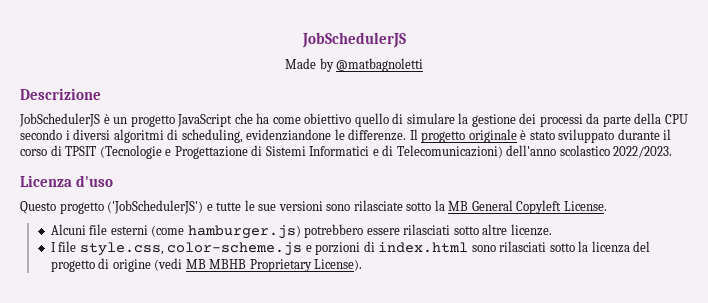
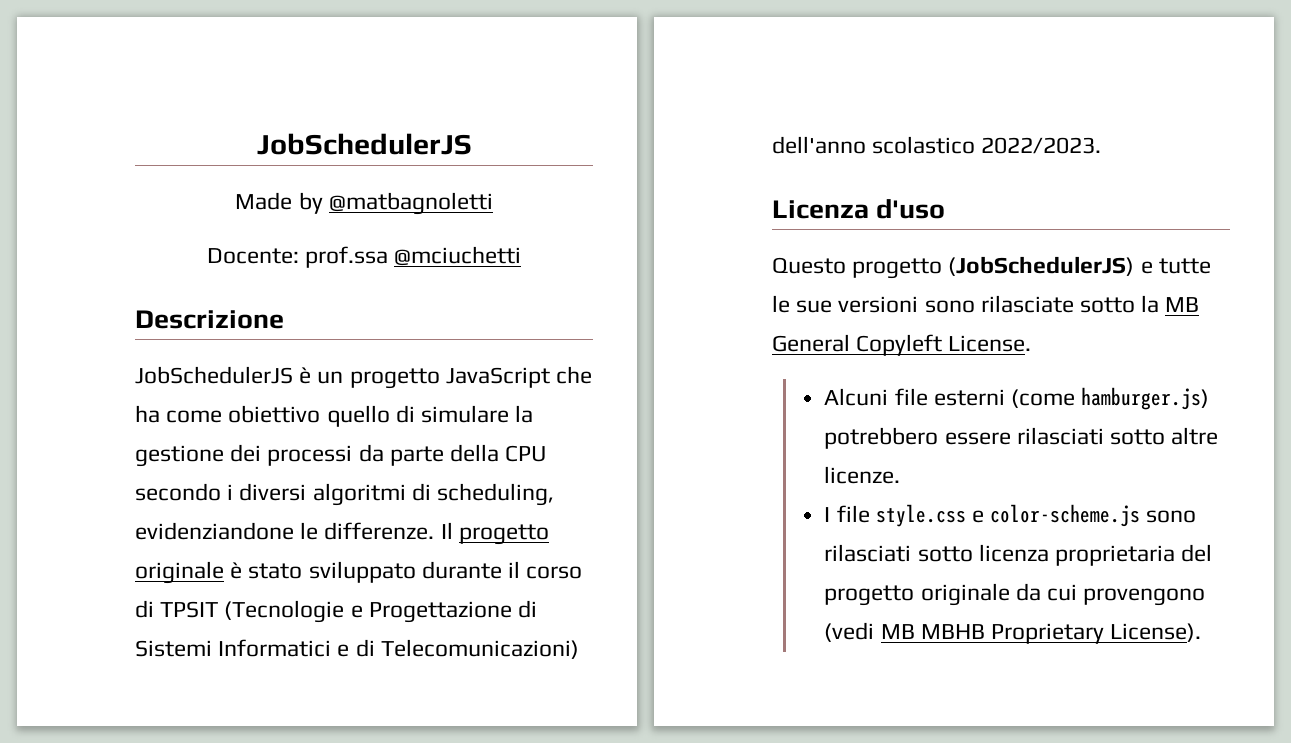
(424, 65) none -> [206,246,522,268] // Docente: prof.ssa @mciuchetti
[107,200,204,214] ('JobSchedulerJS') -> [948,256,1135,276] (JobSchedulerJS)
[79,241,651,256] [50,258,151,272] style.css, color-scheme.js e porzioni di index.html sono rilasciati sotto la licenza del progetto di origine -> [875,504,1197,527] [824,544,1213,566] [824,583,1206,606] style.css e color-scheme.js sono rilasciati sotto licenza proprietaria del progetto originale da cui provengono

